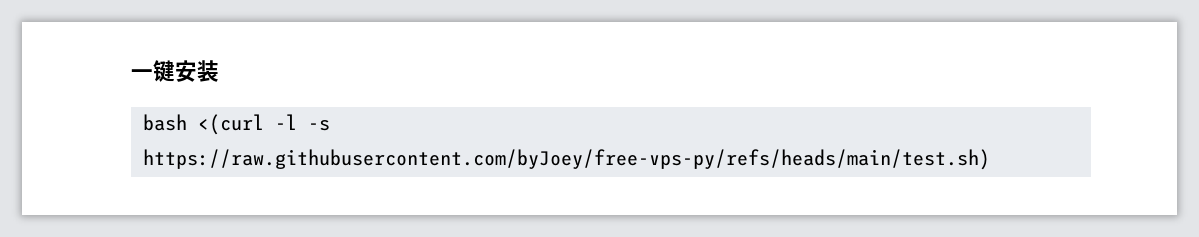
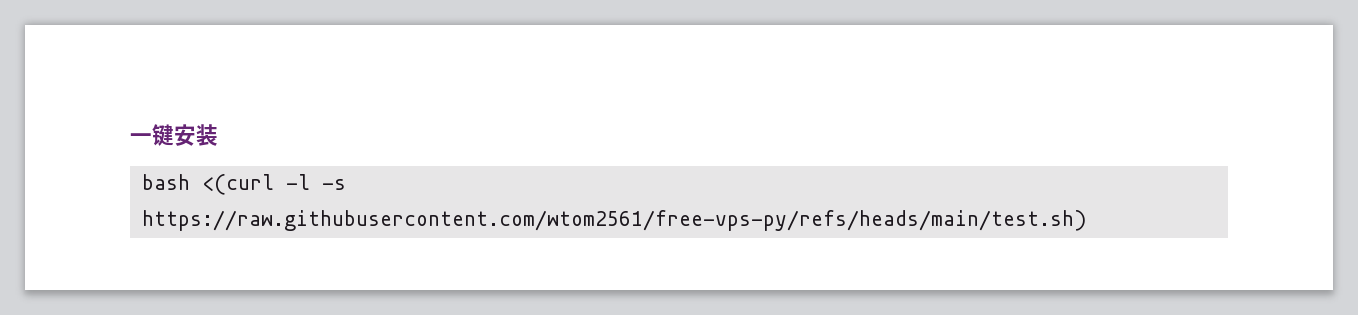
[143,149,990,170] https://raw.githubusercontent.com/byJoey/free-vps-py/refs/heads/main/test.sh) -> [142,210,1087,231] https://raw.githubusercontent.com/wtom2561/free-vps-py/refs/heads/main/test.sh)

